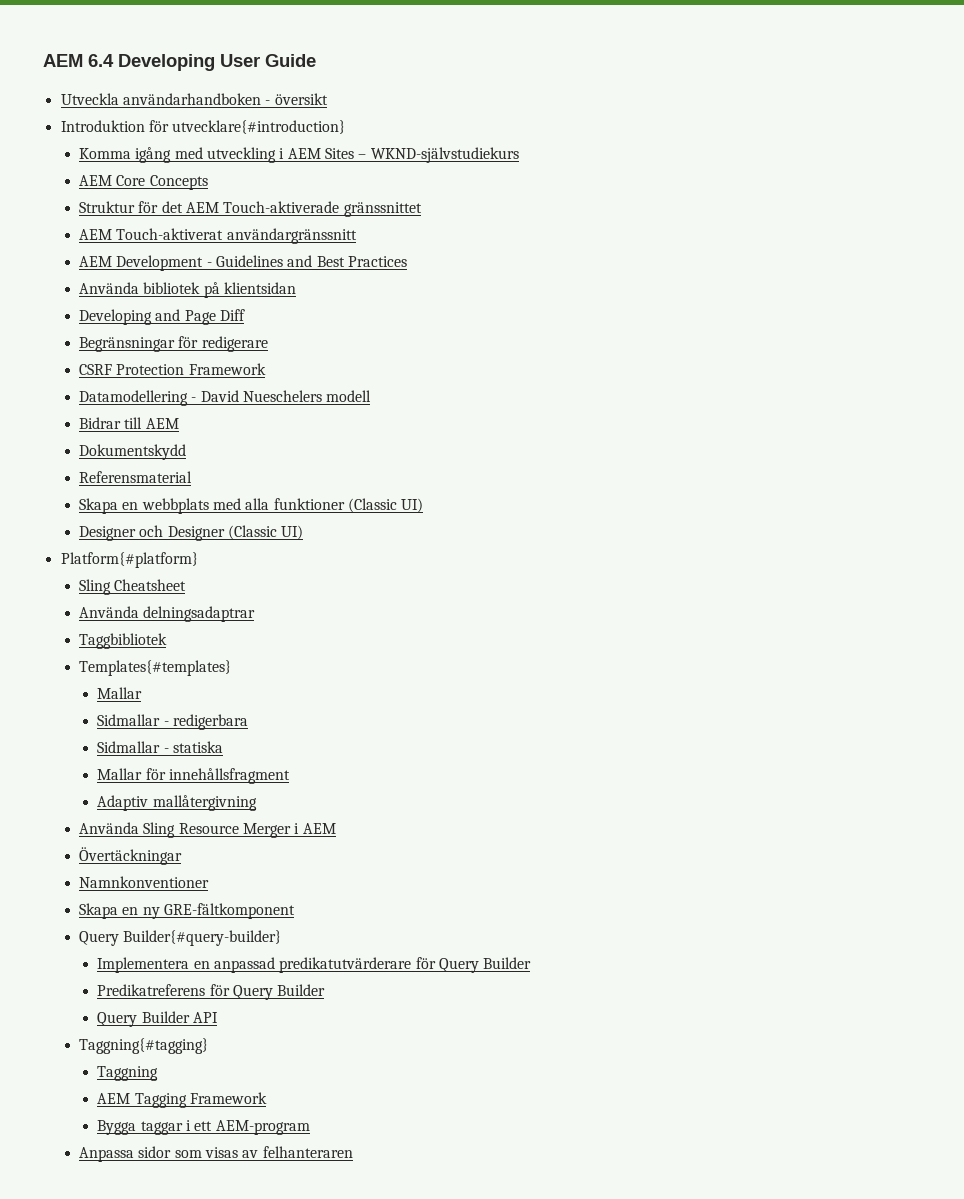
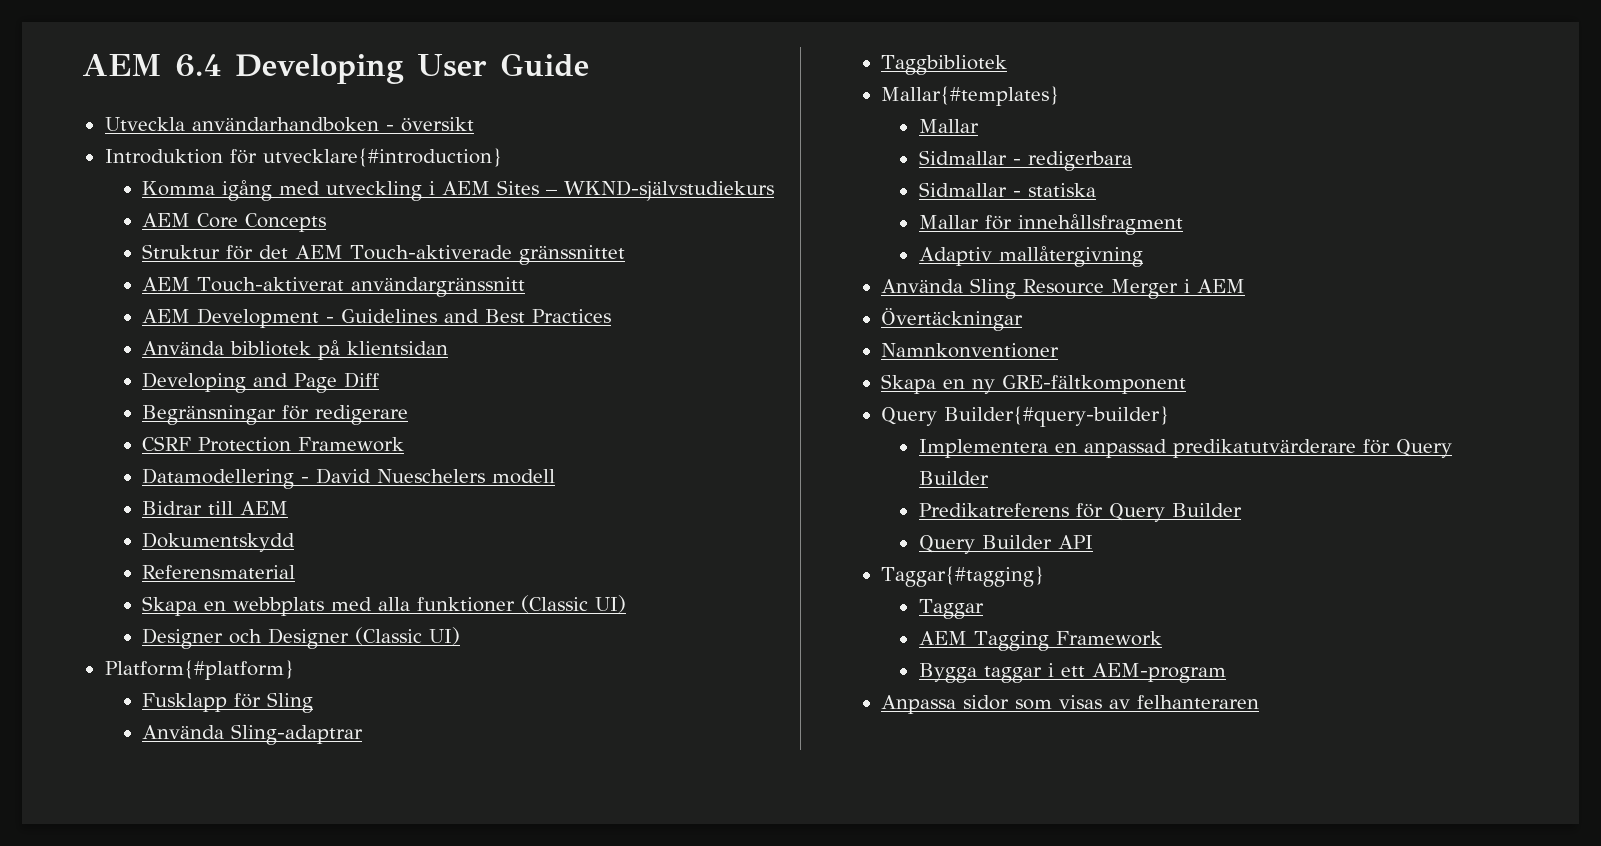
[79,579,187,595] [79,606,256,622] Sling Cheatsheet // Använda delningsadaptrar -> [142,692,314,713] [142,724,364,745] Fusklapp för Sling // Använda Sling-adaptrar
[79,660,232,676] Templates{#templates} -> [881,86,1060,106] Mallar{#templates}
[79,1038,209,1054] [97,1066,159,1081] Taggning{#tagging} // Taggning -> [881,566,1045,587] [918,599,984,619] Taggar{#tagging} // Taggar

